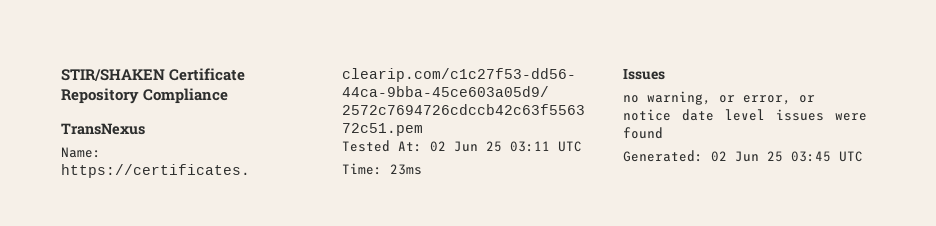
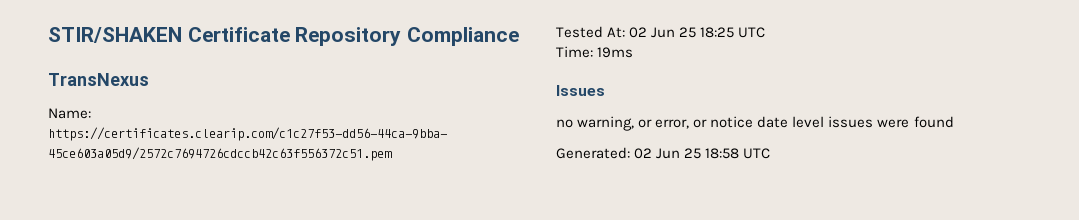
[510,141,550,152] 03:11 -> [700,27,735,38] 18:25
[390,164,422,175] 23ms -> [597,47,634,58] 19ms
[791,151,831,162] 03:45 -> [705,148,740,159] 18:58

